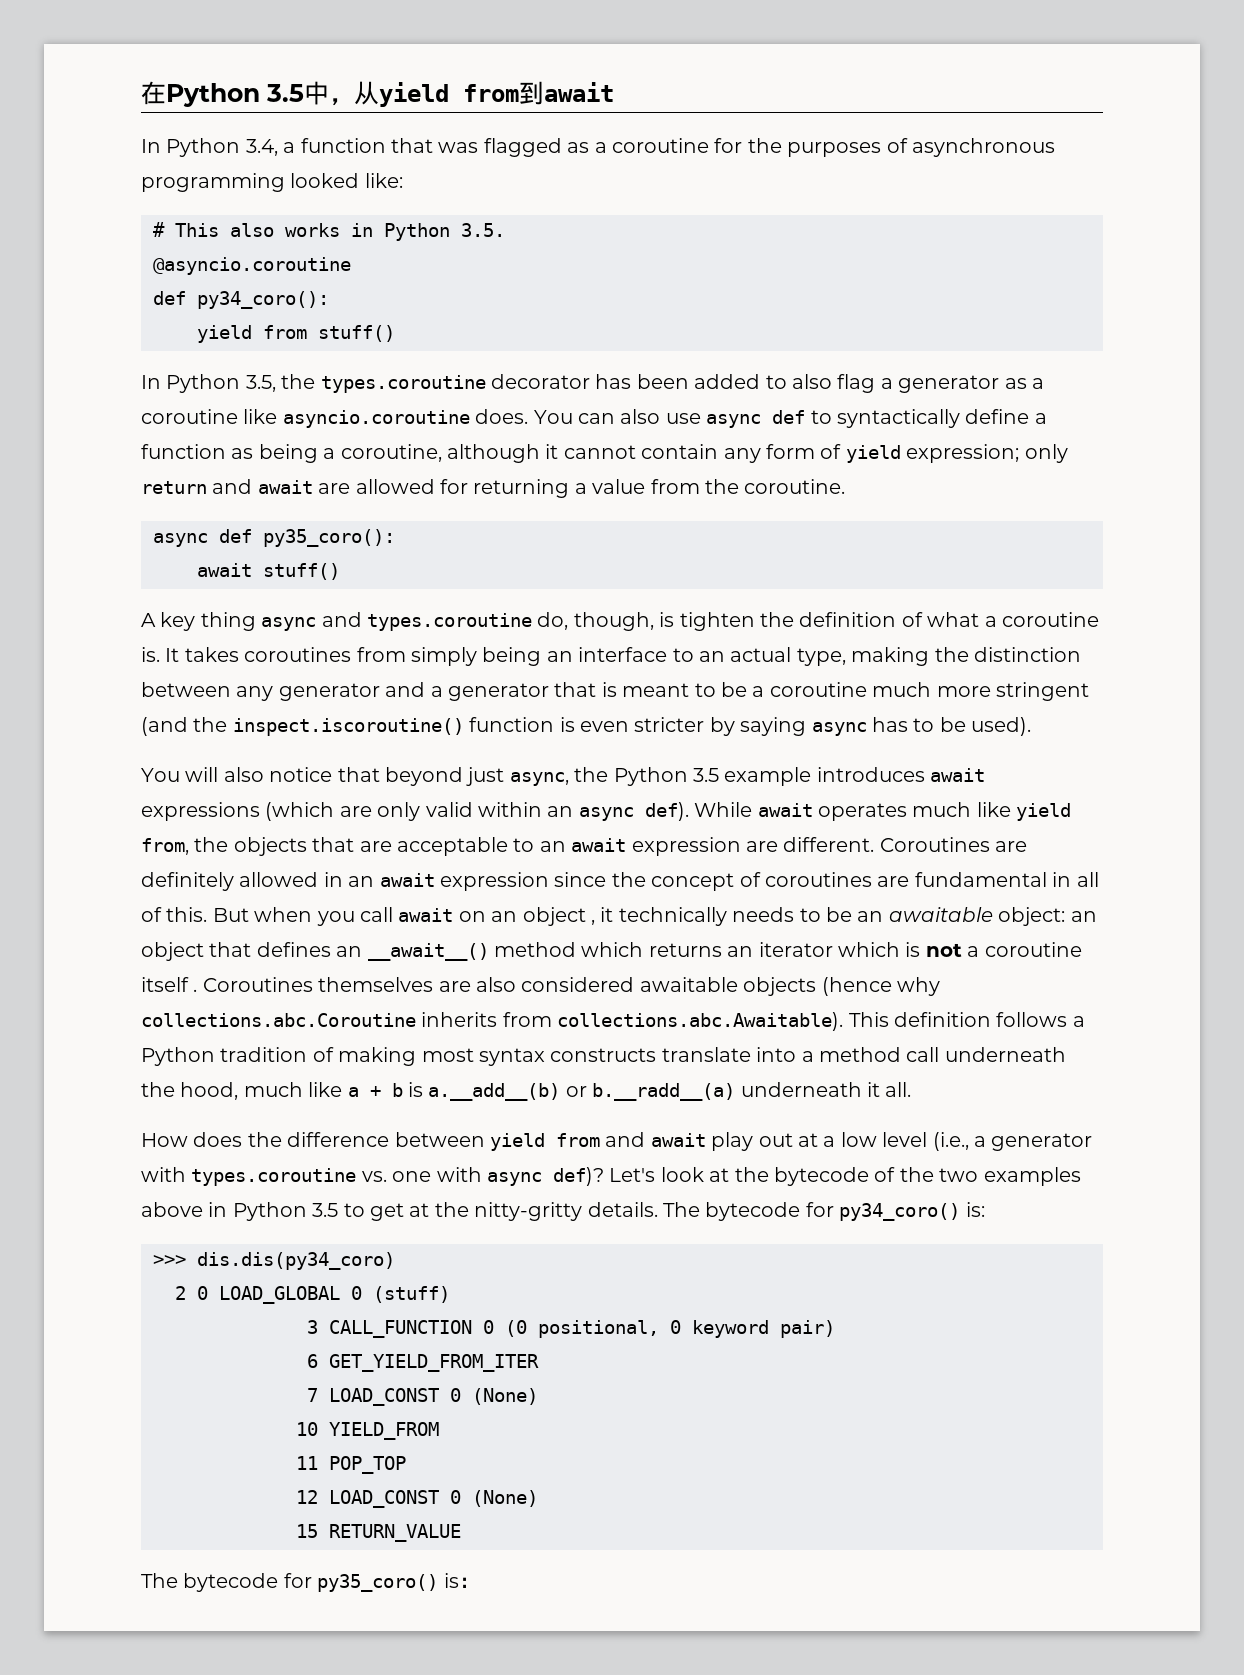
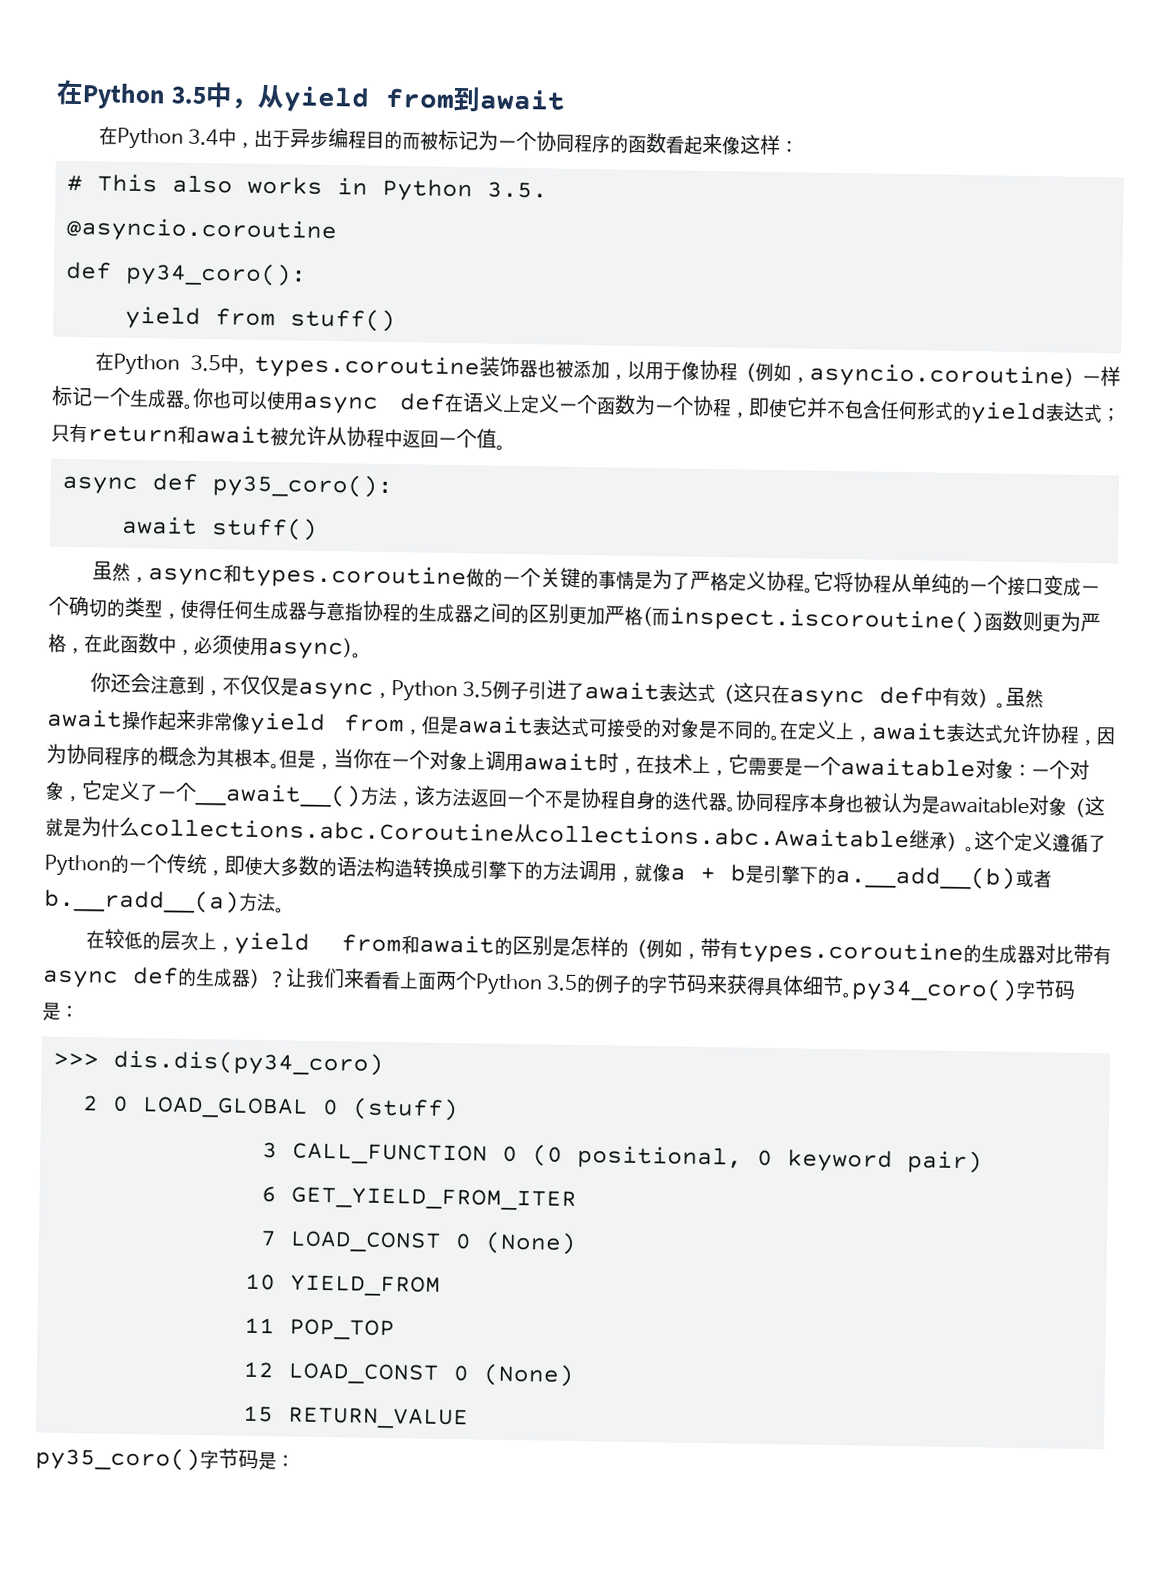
[141,138,1055,157] [141,173,403,192] In Python 3.4, a function that was flagged as a coroutine for the purposes of asynchronous programming looked like: -> [99,126,800,156] 在Python 3.4中，出于异步编程目的而被标记为一个协同程序的函数看起来像这样：
[141,374,1044,393] [141,409,1047,428] [141,444,1068,463] [141,479,846,498] In Python 3.5, the types.coroutine decorator has been added to also flag a generator as a coroutine like asyncio.coroutine does. You can also use async def to syntactically define a function as being a coroutine, although it cannot contain any form of yield expression; only return and await are allowed for returning a value from the coroutine. -> [95,352,1121,389] [52,385,1121,425] [51,423,506,451] 在Python 3.5中, types.coroutine装饰器也被添加，以用于像协程（例如，asyncio.coroutine）一样标记一个生成器。你也可以使用async def在语义上定义一个函数为一个协程，即使它并不包含任何形式的yield表达式；只有return和await被允许从协程中返回一个值。
[141,612,1099,631] [141,647,1081,666] [141,682,1089,701] [141,717,1032,736] [141,767,986,786] [141,802,1072,821] [141,837,1028,856] [141,872,1099,891] [141,907,1097,926] [141,942,1082,961] [141,977,940,996] [141,1012,1085,1031] [141,1047,1066,1066] [141,1082,912,1101] [141,1132,1093,1151] [141,1167,1081,1186] [141,1202,985,1221] A key thing async and types.coroutine do, though, is tighten the definition of what a coroutine is. It takes coroutines from simply being an interface to an actual type, making the distinction between any generator and a generator that is meant to be a coroutine much more stringent (and the inspect.iscoroutine() function is even stricter by saying async has to be used). // You will also notice that beyond just async, the Python 3.5 example introduces await expressions (which are only valid within an async def). While await operates much like yield from, the objects that are acceptable to an await expression are different. Coroutines are definitely allowed in an await expression since the concept of coroutines are fundamental in all of this. But when you call await on an object , it technically needs to be an awaitable object: an object that defines an __await__() method which returns an iterator which is not a coroutine itself . Coroutines themselves are also considered awaitable objects (hence why collections.abc.Coroutine inherits from collections.abc.Awaitable). This definition follows a Python tradition of making most syntax constructs translate into a method call underneath the hood, much like a + b is a.__add__(b) or b.__radd__(a) underneath it all. // How does the difference between yield from and await play out at a low level (i.e., a generator with types.coroutine vs. one with async def)? Let's look at the bytecode of the two examples above in Python 3.5 to get at the nitty-gritty details. The bytecode for py34_coro() is: -> [92,561,1101,597] [48,595,1101,634] [48,633,362,660] [90,672,1045,709] [46,708,1116,747] [46,743,1090,780] [45,780,1106,818] [45,816,1107,853] [44,853,1052,890] [44,888,285,914] [86,928,1112,966] [42,967,1077,1002] [42,1002,79,1021] 虽然，async和types.coroutine做的一个关键的事情是为了严格定义协程。它将协程从单纯的一个接口变成一个确切的类型，使得任何生成器与意指协程的生成器之间的区别更加严格(而inspect.iscoroutine()函数则更为严格，在此函数中，必须使用async)。 // 你还会注意到，不仅仅是async，Python 3.5例子引进了await表达式（这只在async def中有效）。虽然await操作起来非常像yield from，但是await表达式可接受的对象是不同的。在定义上，await表达式允许协程，因为协同程序的概念为其根本。但是，当你在一个对象上调用await时，在技术上，它需要是一个awaitable对象：一个对象，它定义了一个__await__()方法，该方法返回一个不是协程自身的迭代器。协同程序本身也被认为是awaitable对象（这就是为什么collections.abc.Coroutine从collections.abc.Awaitable继承）。这个定义遵循了Python的一个传统，即使大多数的语法构造转换成引擎下的方法调用，就像a + b是引擎下的a.__add__(b)或者b.__radd__(a)方法。 // 在较低的层次上，yield from和await的区别是怎样的（例如，带有types.coroutine的生成器对比带有async def的生成器）？让我们来看看上面两个Python 3.5的例子的字节码来获得具体细节。py34_coro()字节码是：
[141,1573,459,1592] The bytecode for py35_coro() is -> [35,1446,277,1472] py35_coro()字节码是

